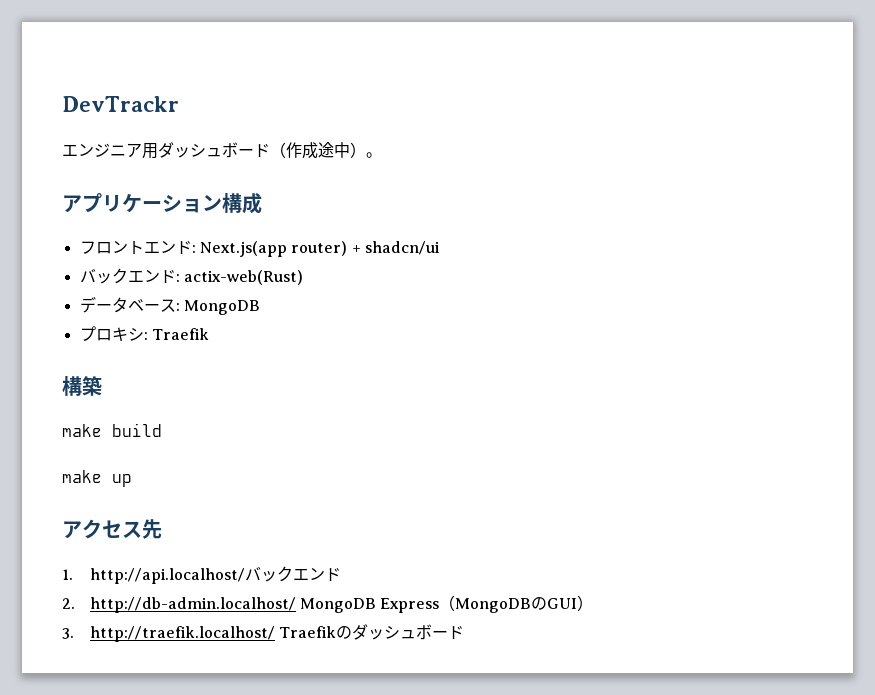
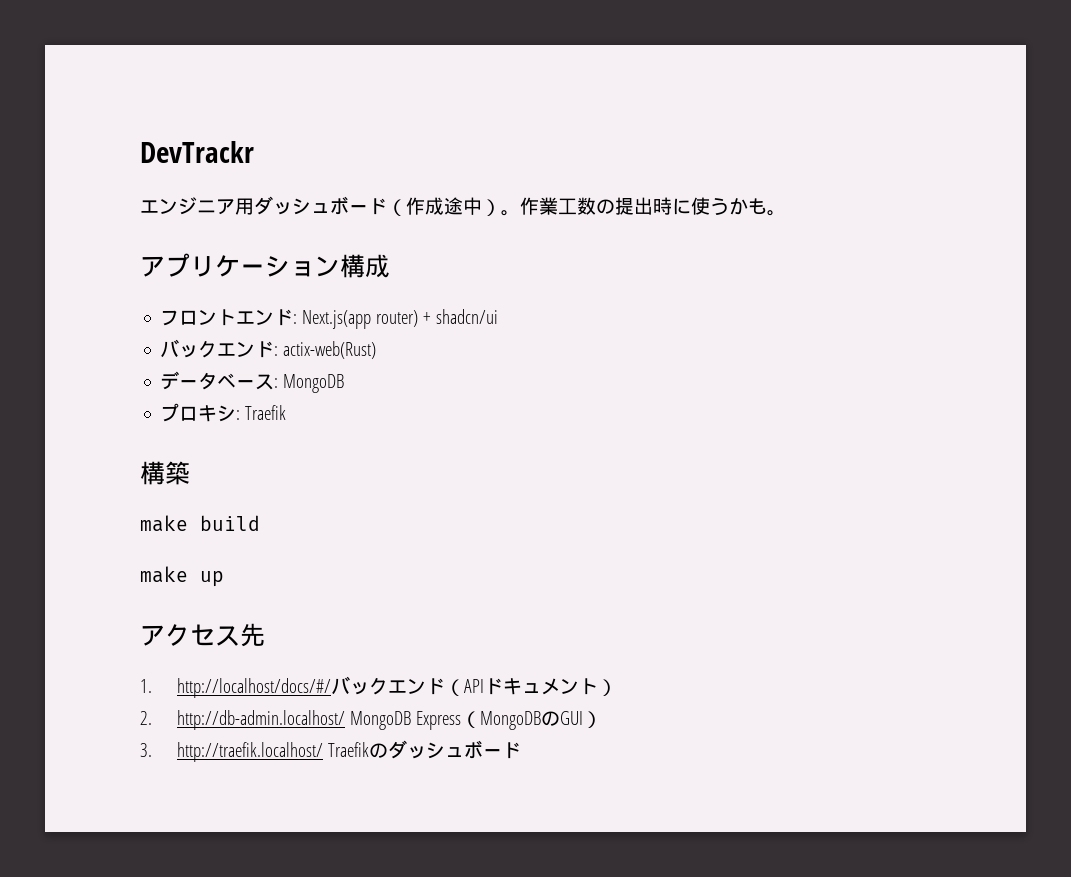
(382, 155) none -> [520,197,786,216] 作業工数の提出時に使うかも。
[89,566,341,584] http://api.localhost/バックエンド -> [176,676,617,698] http://localhost/docs/#/バックエンド（APIドキュメント）

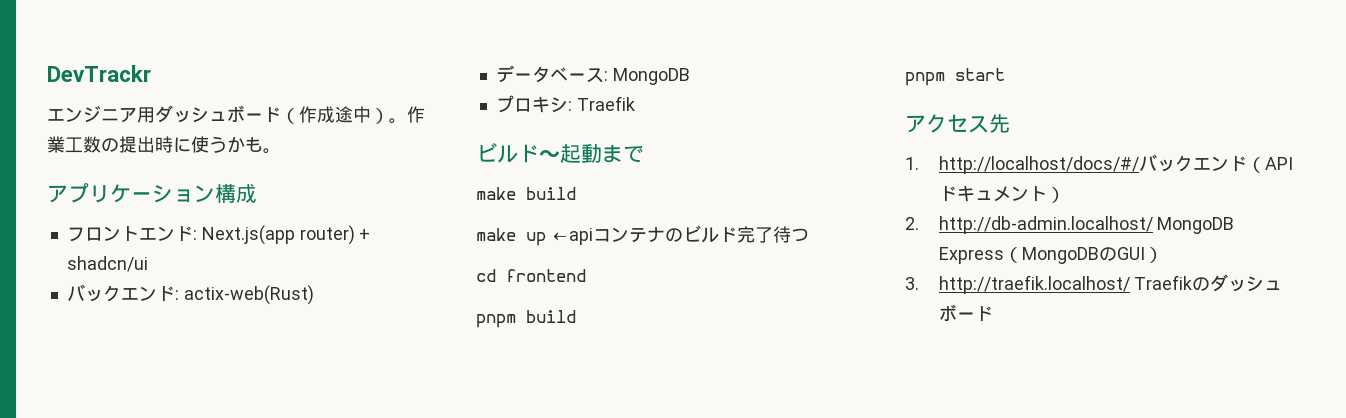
[140,461,190,485] 構築 -> [476,143,644,164] ビルド〜起動まで
(224, 579) none -> [550,225,809,245] [476,269,586,282] [476,310,576,328] [905,68,1005,86] ←apiコンテナのビルド完了待つ // cd frontend // pnpm build // pnpm start

